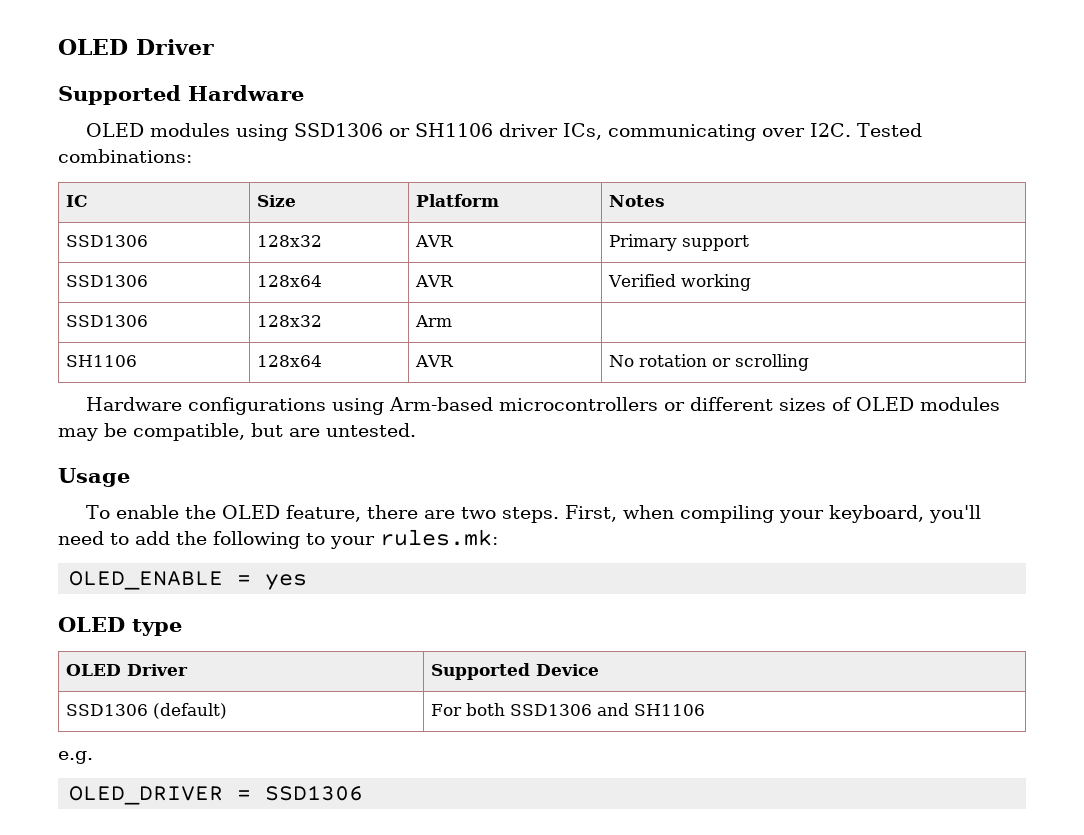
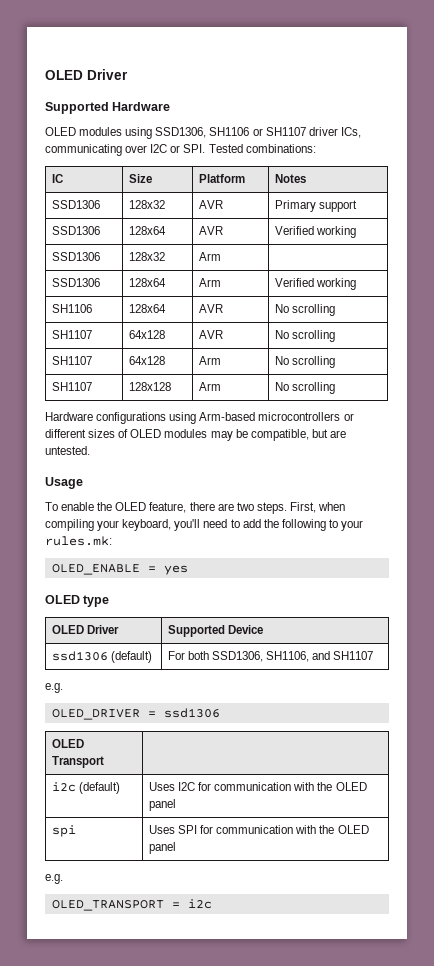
[294,123,494,137] SSD1306 or SH1106 -> [155,127,306,138] SSD1306, SH1106 or SH1107
[810,123,852,137] I2C. -> [150,144,206,153] I2C or SPI.
(453, 321) none -> [51,278,100,287] [128,278,166,287] [198,278,221,287] [274,278,356,290] // SSD1306 | 128x64 | Arm | Verified working
[639,354,732,367] rotation or -> [291,304,335,316] [51,330,92,339] [128,330,165,339] [198,330,223,339] [274,330,335,342] [51,356,92,365] [128,356,165,365] [198,356,221,365] [274,356,335,368] [51,382,92,391] [128,382,171,391] [198,382,221,391] [274,382,289,391] scrolling // SH1107 | 64x128 | AVR | No scrolling // SH1107 | 64x128 | Arm | No scrolling // SH1107 | 128x128 | Arm | No
[66,704,149,716] SSD1306 -> [51,651,108,661] ssd1306
[510,703,706,716] SSD1306 and SH1106 -> [212,651,374,662] SSD1306, SH1106, and SH1107
[265,785,364,801] SSD1306 -> [163,708,220,718] [51,739,84,748] [51,756,104,768] [51,782,120,794] [148,782,367,791] [148,799,176,811] [51,825,76,837] [148,825,369,834] [148,842,176,854] [45,874,63,884] [51,899,212,911] ssd1306 // OLED Transport | // i2c (default) | Uses I2C for communication with the OLED panel // spi | Uses SPI for communication with the OLED panel // e.g. // OLED_TRANSPORT = i2c

